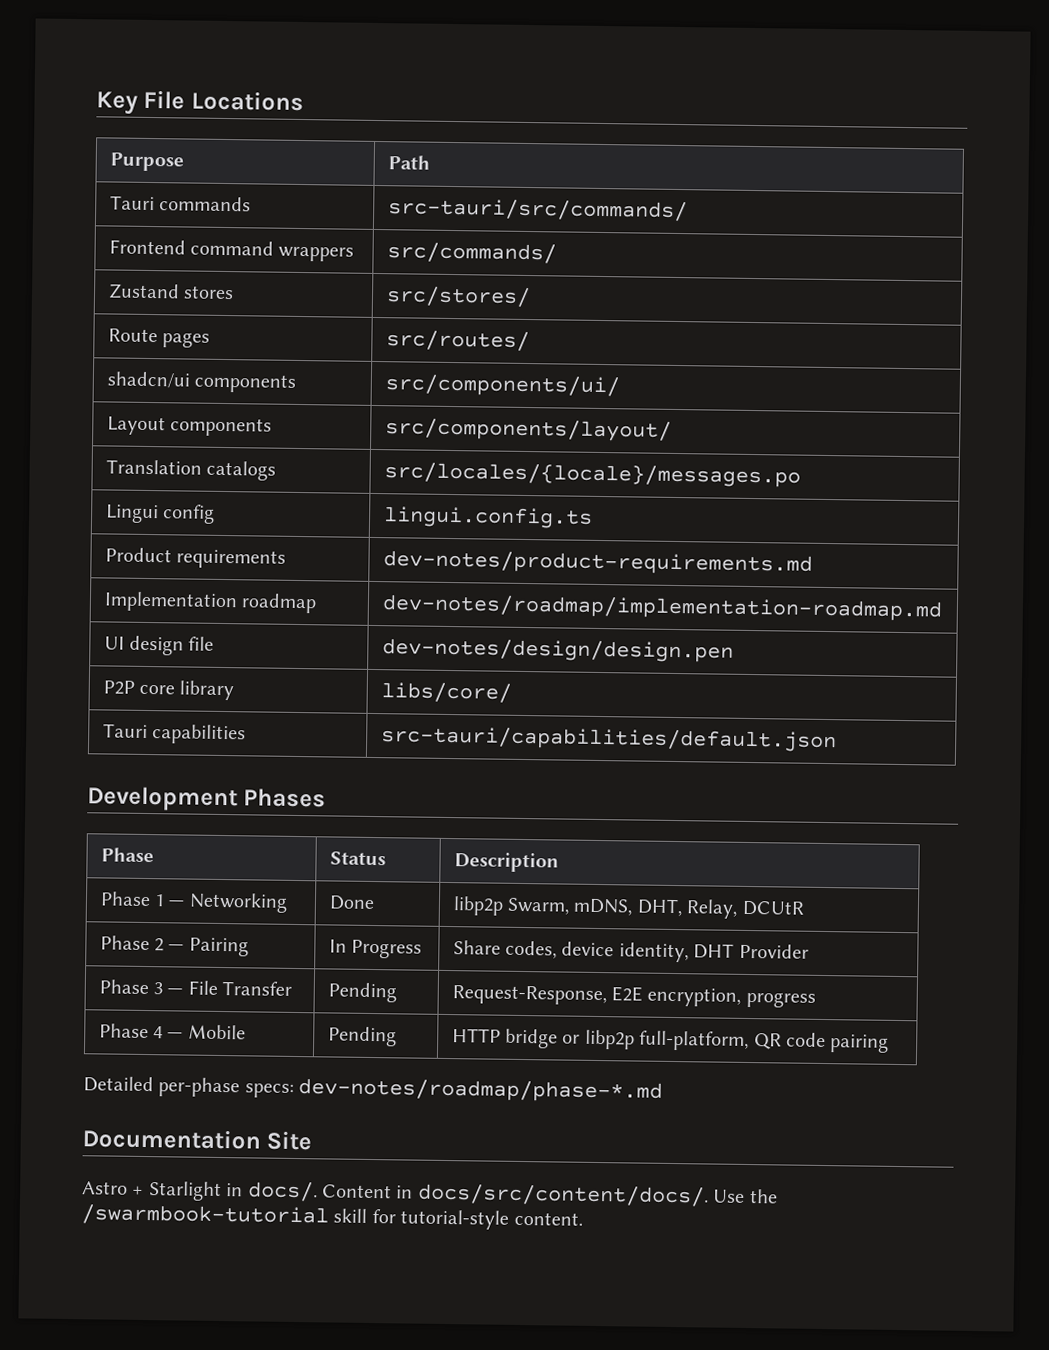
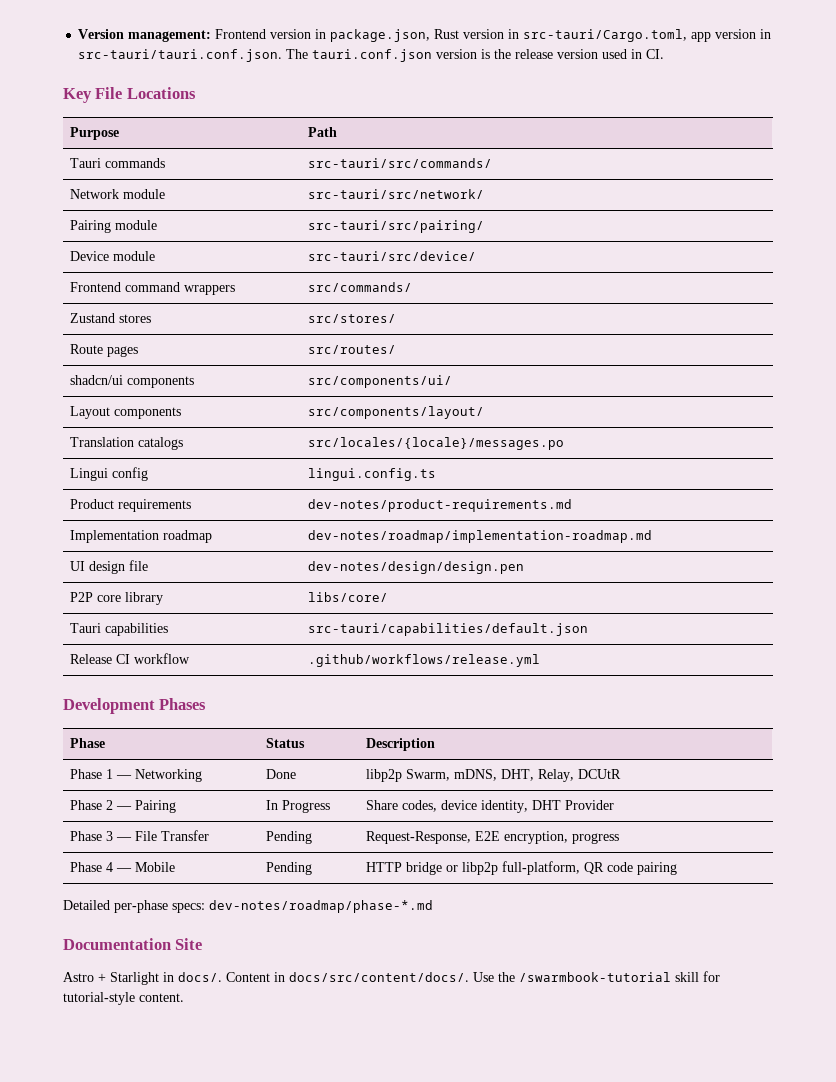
(96, 103) none -> [78,29,772,42] [78,49,665,62] Version management: Frontend version in package.json, Rust version in src-tauri/Cargo.toml, app version in src-tauri/tauri.conf.json. The tauri.conf.json version is the release version used in CI. //
(688, 210) none -> [70,189,166,199] [308,189,485,199] [70,220,158,233] [308,220,485,233] [70,251,156,261] [308,251,477,261] // Network module | src-tauri/src/network/ // Pairing module | src-tauri/src/pairing/ // Device module | src-tauri/src/device/
(837, 739) none -> [70,653,191,664] [308,654,541,667] // Release CI workflow | .github/workflows/release.yml

